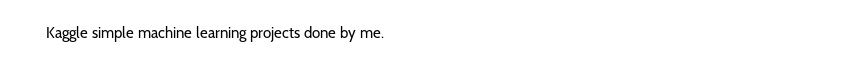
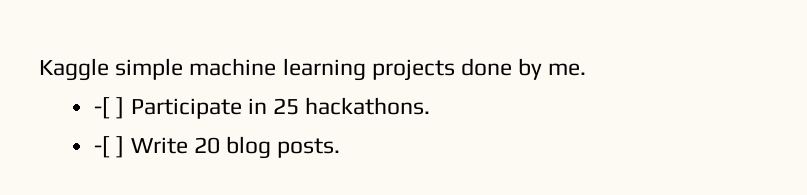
(385, 34) none -> [94,97,431,119] [94,136,341,159] // -[ ] Participate in 25 hackathons. // -[ ] Write 20 blog posts.

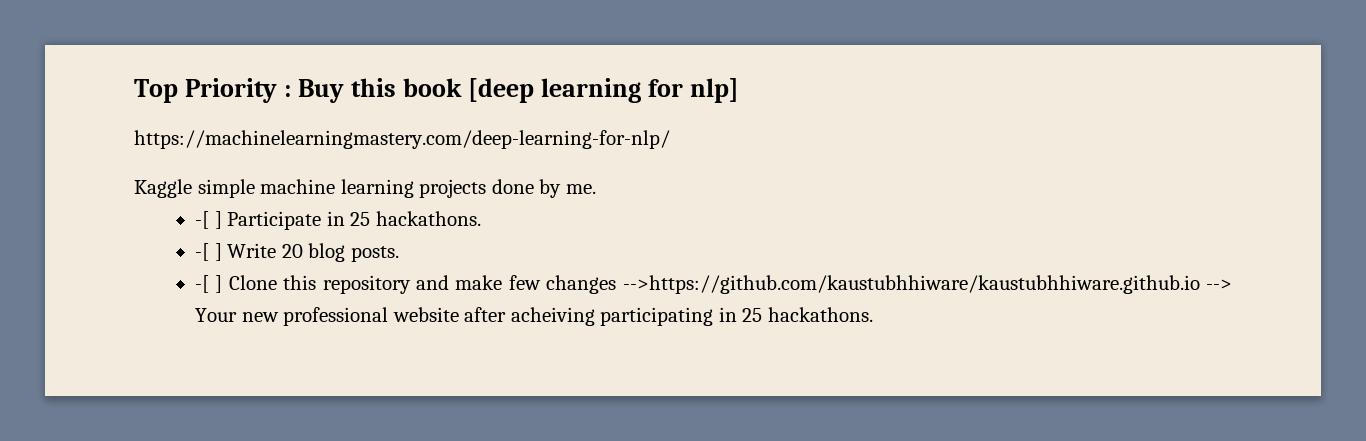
(39, 69) none -> [134,78,740,103] [134,130,670,149] Top Priority : Buy this book [deep learning for nlp] // https://machinelearningmastery.com/deep-learning-for-nlp/ //
(341, 148) none -> [195,275,1233,294] [195,307,873,326] // -[ ] Clone this repository and make few changes -->https://github.com/kaustubhhiware/kaustubhhiware.github.io --> Your new professional website after acheiving participating in 25 hackathons.

